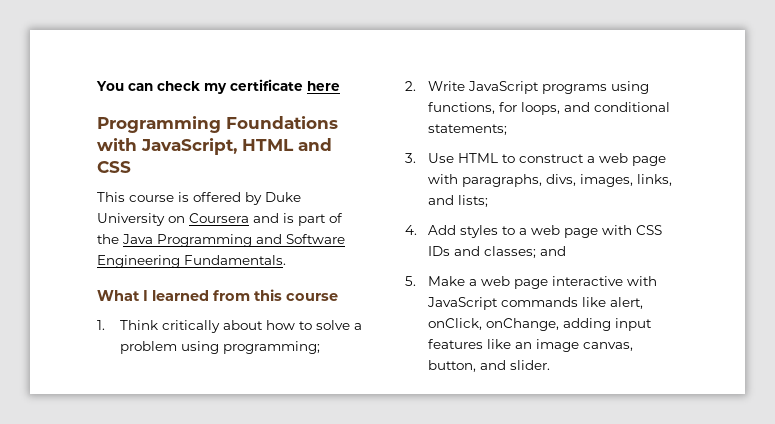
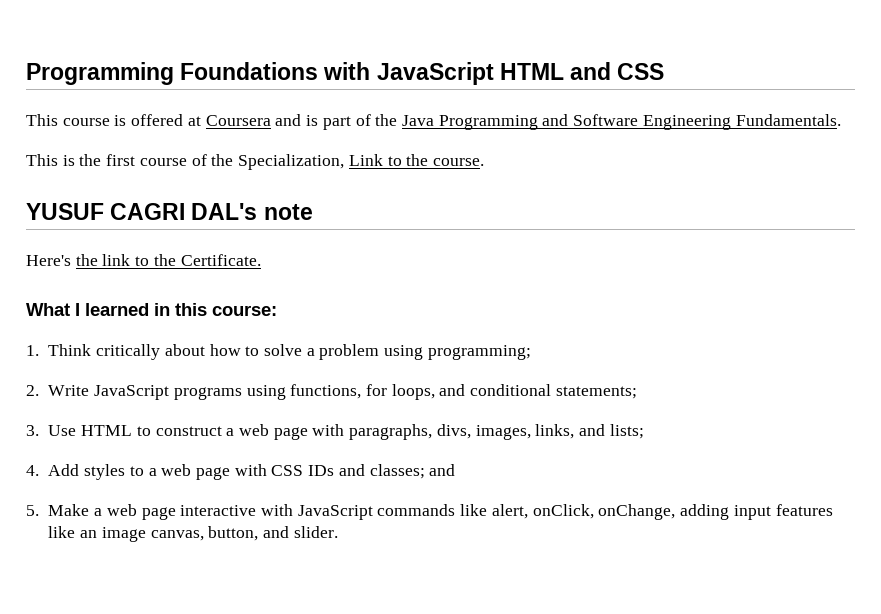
[96,79,340,94] You can check my certificate here // -> (26, 73) none
[141,138,237,155] JavaScript, -> [376,62,494,85] JavaScript
[245,192,301,205] [97,213,185,226] by Duke University on -> [187,116,201,126] at
(286, 260) none -> [26,154,484,170] [26,203,313,220] [26,254,261,266] // This is the first course of the Specialization, Link to the course. // YUSUF CAGRI DAL's note // Here's the link to the Certificate.
[213,289,338,301] from this course -> [154,303,277,316] in this course:

